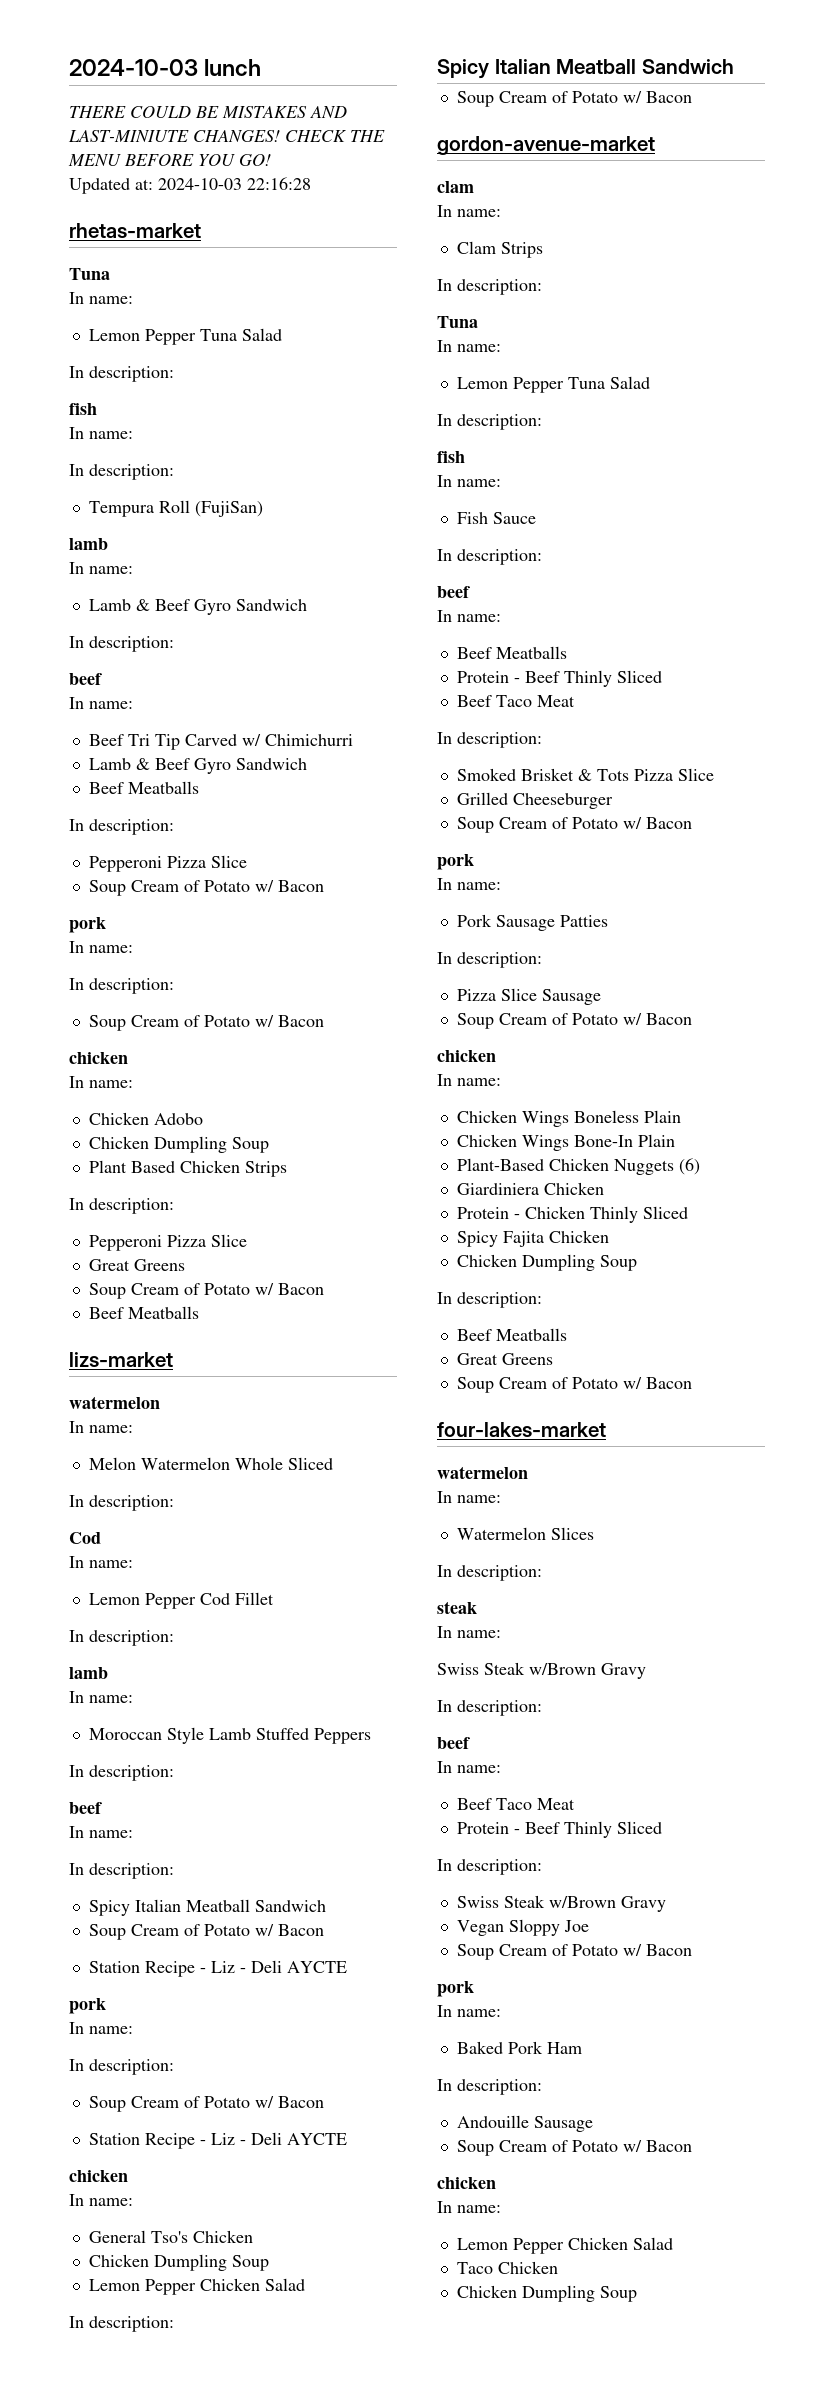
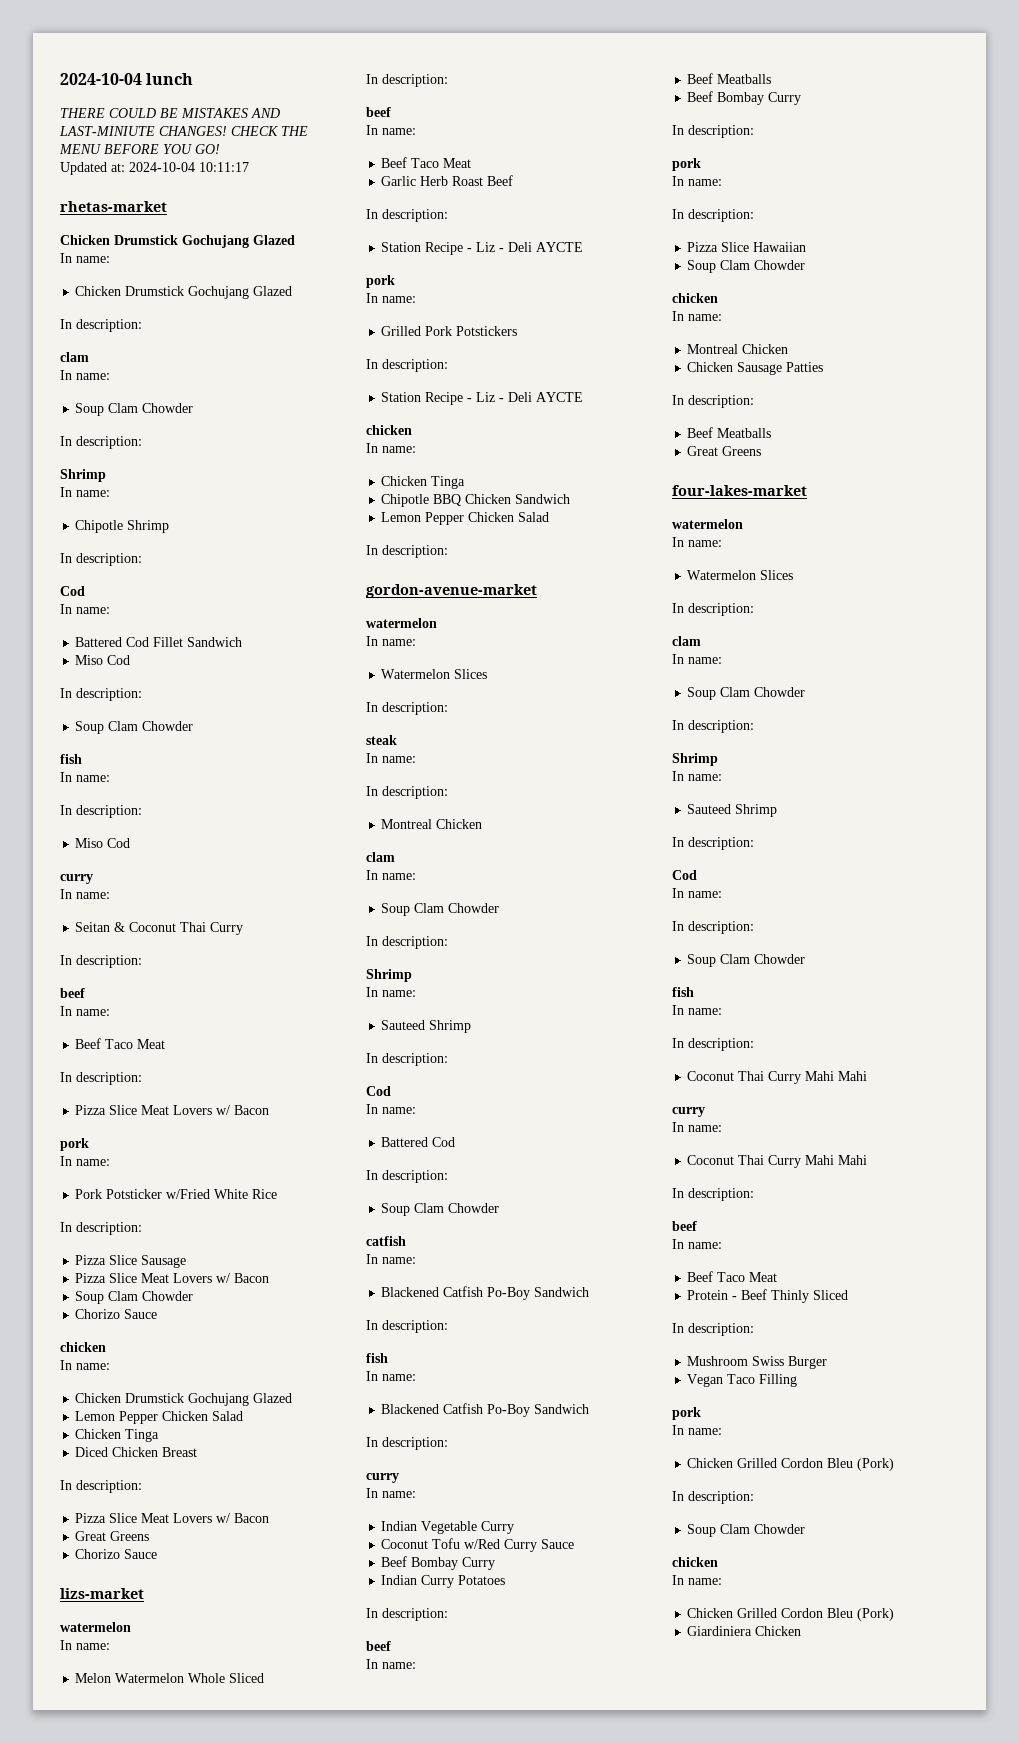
[69,59,198,76] 2024-10-03 -> [60,73,142,85] 2024-10-04
[158,177,311,190] 2024-10-03 22:16:28 -> [129,162,249,172] 2024-10-04 10:11:17
[69,268,110,280] [69,292,133,304] [88,328,282,345] [69,366,174,382] [69,403,97,415] [69,427,133,439] [69,464,174,480] [88,500,263,517] [69,538,108,550] [69,562,133,574] [88,599,307,615] [69,636,174,652] [69,673,102,685] [69,697,133,709] [88,734,353,750] [88,758,307,774] [88,781,199,794] [69,819,174,835] [88,855,247,872] [88,880,324,896] [69,917,106,933] [69,941,133,953] [69,978,174,994] [88,1015,324,1031] [69,1052,128,1064] [69,1076,133,1088] [88,1112,203,1125] [88,1136,269,1153] [88,1160,287,1177] [69,1198,174,1214] [88,1234,247,1251] [88,1259,185,1271] [88,1283,324,1299] [88,1306,199,1319] Tuna // In name: // Lemon Pepper Tuna Salad // In description: // fish // In name: // In description: // Tempura Roll (FujiSan) // lamb // In name: // Lamb & Beef Gyro Sandwich // In description: // beef // In name: // Beef Tri Tip Carved w/ Chimichurri // Lamb & Beef Gyro Sandwich // Beef Meatballs // In description: // Pepperoni Pizza Slice // Soup Cream of Potato w/ Bacon // pork // In name: // In description: // Soup Cream of Potato w/ Bacon // chicken // In name: // Chicken Adobo // Chicken Dumpling Soup // Plant Based Chicken Strips // In description: // Pepperoni Pizza Slice // Great Greens // Soup Cream of Potato w/ Bacon // Beef Meatballs -> [60,235,295,248] [60,253,110,263] [75,286,293,299] [60,319,142,332] [60,352,89,362] [60,370,110,380] [75,403,194,416] [60,436,142,449] [60,469,106,482] [60,487,110,497] [75,520,170,533] [60,553,142,566] [60,586,85,596] [60,604,110,614] [75,637,243,647] [75,655,131,665] [60,688,142,701] [75,721,194,734] [60,754,82,764] [60,772,110,782] [60,805,142,818] [75,838,131,848] [60,874,93,884] [60,889,110,899] [75,922,244,935] [60,955,142,968] [60,988,85,998] [60,1006,110,1016] [75,1038,166,1049] [60,1072,142,1085] [75,1105,270,1115] [60,1138,89,1151] [60,1156,110,1166] [75,1189,278,1199] [60,1222,142,1235] [75,1255,187,1268] [75,1273,270,1283] [75,1291,194,1304] [75,1309,158,1319] [60,1342,106,1352] [60,1360,110,1370] [75,1393,293,1406] [75,1411,244,1424] [75,1429,160,1442] [75,1447,198,1457] [60,1480,142,1493] [75,1513,270,1523] [75,1531,150,1541] [75,1549,158,1559] Chicken Drumstick Gochujang Glazed // In name: // Chicken Drumstick Gochujang Glazed // In description: // clam // In name: // Soup Clam Chowder // In description: // Shrimp // In name: // Chipotle Shrimp // In description: // Cod // In name: // Battered Cod Fillet Sandwich // Miso Cod // In description: // Soup Clam Chowder // fish // In name: // In description: // Miso Cod // curry // In name: // Seitan & Coconut Thai Curry // In description: // beef // In name: // Beef Taco Meat // In description: // Pizza Slice Meat Lovers w/ Bacon // pork // In name: // Pork Potsticker w/Fried White Rice // In description: // Pizza Slice Sausage // Pizza Slice Meat Lovers w/ Bacon // Soup Clam Chowder // Chorizo Sauce // chicken // In name: // Chicken Drumstick Gochujang Glazed // Lemon Pepper Chicken Salad // Chicken Tinga // Diced Chicken Breast // In description: // Pizza Slice Meat Lovers w/ Bacon // Great Greens // Chorizo Sauce
[69,1532,101,1544] [69,1556,133,1568] [88,1592,274,1609] [69,1630,174,1646] [69,1667,108,1679] [69,1691,133,1703] [88,1727,371,1744] [69,1765,174,1781] [69,1802,102,1814] [69,1826,133,1838] [69,1863,174,1879] [88,1899,326,1916] [88,1924,324,1940] Cod // In name: // Lemon Pepper Cod Fillet // In description: // lamb // In name: // Moroccan Style Lamb Stuffed Peppers // In description: // beef // In name: // In description: // Spicy Italian Meatball Sandwich // Soup Cream of Potato w/ Bacon -> [366,107,391,117] [366,125,416,135] [381,157,472,168] [381,175,514,186] [366,209,448,222] beef // In name: // Beef Taco Meat // Garlic Herb Roast Beef // In description:
[69,2059,174,2075] [88,2096,324,2112] // In description: // Soup Cream of Potato w/ Bacon -> [381,326,518,336] [366,359,448,372] // Grilled Pork Potstickers // In description:
[88,2230,253,2243] [88,2254,269,2271] General Tso's Chicken // Chicken Dumpling Soup -> [381,476,466,489] [381,494,571,507] Chicken Tinga // Chipotle BBQ Chicken Sandwich
[437,59,734,79] [456,91,692,107] [437,136,655,155] [437,181,474,193] [437,205,501,217] [456,241,543,258] [437,279,542,295] [437,316,478,328] [437,340,501,352] [456,376,650,393] [437,414,542,430] [437,451,465,463] [437,475,501,487] [456,512,536,524] [437,549,542,565] [437,586,470,598] [437,610,501,622] [456,646,567,659] [456,670,662,687] [456,695,575,707] [437,732,542,748] [456,768,714,781] [456,792,613,809] [456,817,692,833] [437,854,474,870] [437,878,501,890] [456,914,608,931] [437,952,542,968] [456,988,601,1005] [456,1013,692,1029] [437,1050,496,1062] [437,1074,501,1086] [456,1110,681,1127] [456,1134,675,1151] [456,1158,700,1175] [456,1182,604,1195] [456,1206,688,1223] [456,1230,609,1247] [456,1254,637,1271] [437,1292,542,1308] [456,1328,567,1341] [456,1353,553,1365] [456,1377,692,1393] [437,1422,606,1437] Spicy Italian Meatball Sandwich // Soup Cream of Potato w/ Bacon // gordon-avenue-market // clam // In name: // Clam Strips // In description: // Tuna // In name: // Lemon Pepper Tuna Salad // In description: // fish // In name: // Fish Sauce // In description: // beef // In name: // Beef Meatballs // Protein - Beef Thinly Sliced // Beef Taco Meat // In description: // Smoked Brisket & Tots Pizza Slice // Grilled Cheeseburger // Soup Cream of Potato w/ Bacon // pork // In name: // Pork Sausage Patties // In description: // Pizza Slice Sausage // Soup Cream of Potato w/ Bacon // chicken // In name: // Chicken Wings Boneless Plain // Chicken Wings Bone-In Plain // Plant-Based Chicken Nuggets (6) // Giardiniera Chicken // Protein - Chicken Thinly Sliced // Spicy Fajita Chicken // Chicken Dumpling Soup // In description: // Beef Meatballs // Great Greens // Soup Cream of Potato w/ Bacon // four-lakes-market -> [366,584,537,598] gordon-avenue-market
[437,1662,646,1679] Swiss Steak w/Brown Gravy -> [366,786,448,799] [381,819,483,829] [366,852,395,862] [366,870,416,880] [381,903,500,916] [366,936,448,949] [366,969,412,982] [366,987,416,997] [381,1020,472,1033] [366,1053,448,1066] [366,1086,391,1096] [366,1104,416,1114] [381,1137,456,1147] [366,1170,448,1183] [381,1203,500,1216] [366,1236,406,1246] [366,1254,416,1264] [381,1286,590,1300] [366,1320,448,1333] [366,1353,388,1363] [366,1371,416,1381] [381,1403,590,1417] [366,1437,448,1450] [366,1473,399,1483] [366,1488,416,1498] [381,1521,515,1534] [381,1538,575,1552] [381,1556,496,1570] [381,1575,506,1588] [366,1608,448,1621] [366,1641,391,1651] [366,1659,416,1669] [687,73,772,84] [687,91,802,105] [672,125,754,138] [672,158,701,171] [672,176,722,186] [672,209,754,222] [687,242,807,252] [687,260,806,273] [672,293,718,303] [672,311,722,321] [687,344,789,354] [687,362,824,375] [672,395,754,408] [687,427,772,438] [687,446,762,456] [672,485,807,496] [672,519,743,529] [672,537,722,547] [687,570,794,580] [672,603,754,616] [672,636,701,646] [672,654,722,664] [687,687,806,700] [672,720,754,733] [672,753,718,766] [672,771,722,781] [687,804,778,817] [672,837,754,850] [672,870,697,880] [672,888,722,898] [672,921,754,934] [687,954,806,967] [672,987,694,997] [672,1005,722,1015] [672,1038,754,1051] [687,1071,868,1084] [672,1107,705,1117] [672,1122,722,1132] [687,1155,868,1168] In description: // Montreal Chicken // clam // In name: // Soup Clam Chowder // In description: // Shrimp // In name: // Sauteed Shrimp // In description: // Cod // In name: // Battered Cod // In description: // Soup Clam Chowder // catfish // In name: // Blackened Catfish Po-Boy Sandwich // In description: // fish // In name: // Blackened Catfish Po-Boy Sandwich // In description: // curry // In name: // Indian Vegetable Curry // Coconut Tofu w/Red Curry Sauce // Beef Bombay Curry // Indian Curry Potatoes // In description: // beef // In name: // Beef Meatballs // Beef Bombay Curry // In description: // pork // In name: // In description: // Pizza Slice Hawaiian // Soup Clam Chowder // chicken // In name: // Montreal Chicken // Chicken Sausage Patties // In description: // Beef Meatballs // Great Greens // four-lakes-market // watermelon // In name: // Watermelon Slices // In description: // clam // In name: // Soup Clam Chowder // In description: // Shrimp // In name: // Sauteed Shrimp // In description: // Cod // In name: // In description: // Soup Clam Chowder // fish // In name: // In description: // Coconut Thai Curry Mahi Mahi // curry // In name: // Coconut Thai Curry Mahi Mahi
[456,1895,666,1912] [456,1919,589,1936] [456,1944,692,1960] [437,1981,474,1997] [437,2005,501,2017] [456,2041,582,2054] [437,2079,542,2095] [456,2115,593,2132] [456,2140,692,2156] [437,2177,496,2189] [437,2201,501,2213] [456,2237,673,2254] [456,2261,558,2274] [456,2285,637,2302] Swiss Steak w/Brown Gravy // Vegan Sloppy Joe // Soup Cream of Potato w/ Bacon // pork // In name: // Baked Pork Ham // In description: // Andouille Sausage // Soup Cream of Potato w/ Bacon // chicken // In name: // Lemon Pepper Chicken Salad // Taco Chicken // Chicken Dumpling Soup -> [687,1356,828,1369] [687,1374,798,1387] [672,1407,701,1420] [672,1425,722,1435] [687,1458,895,1471] [672,1491,754,1504] [687,1524,806,1537] [672,1557,718,1567] [672,1575,722,1585] [687,1608,895,1621] [687,1626,802,1636] Mushroom Swiss Burger // Vegan Taco Filling // pork // In name: // Chicken Grilled Cordon Bleu (Pork) // In description: // Soup Clam Chowder // chicken // In name: // Chicken Grilled Cordon Bleu (Pork) // Giardiniera Chicken

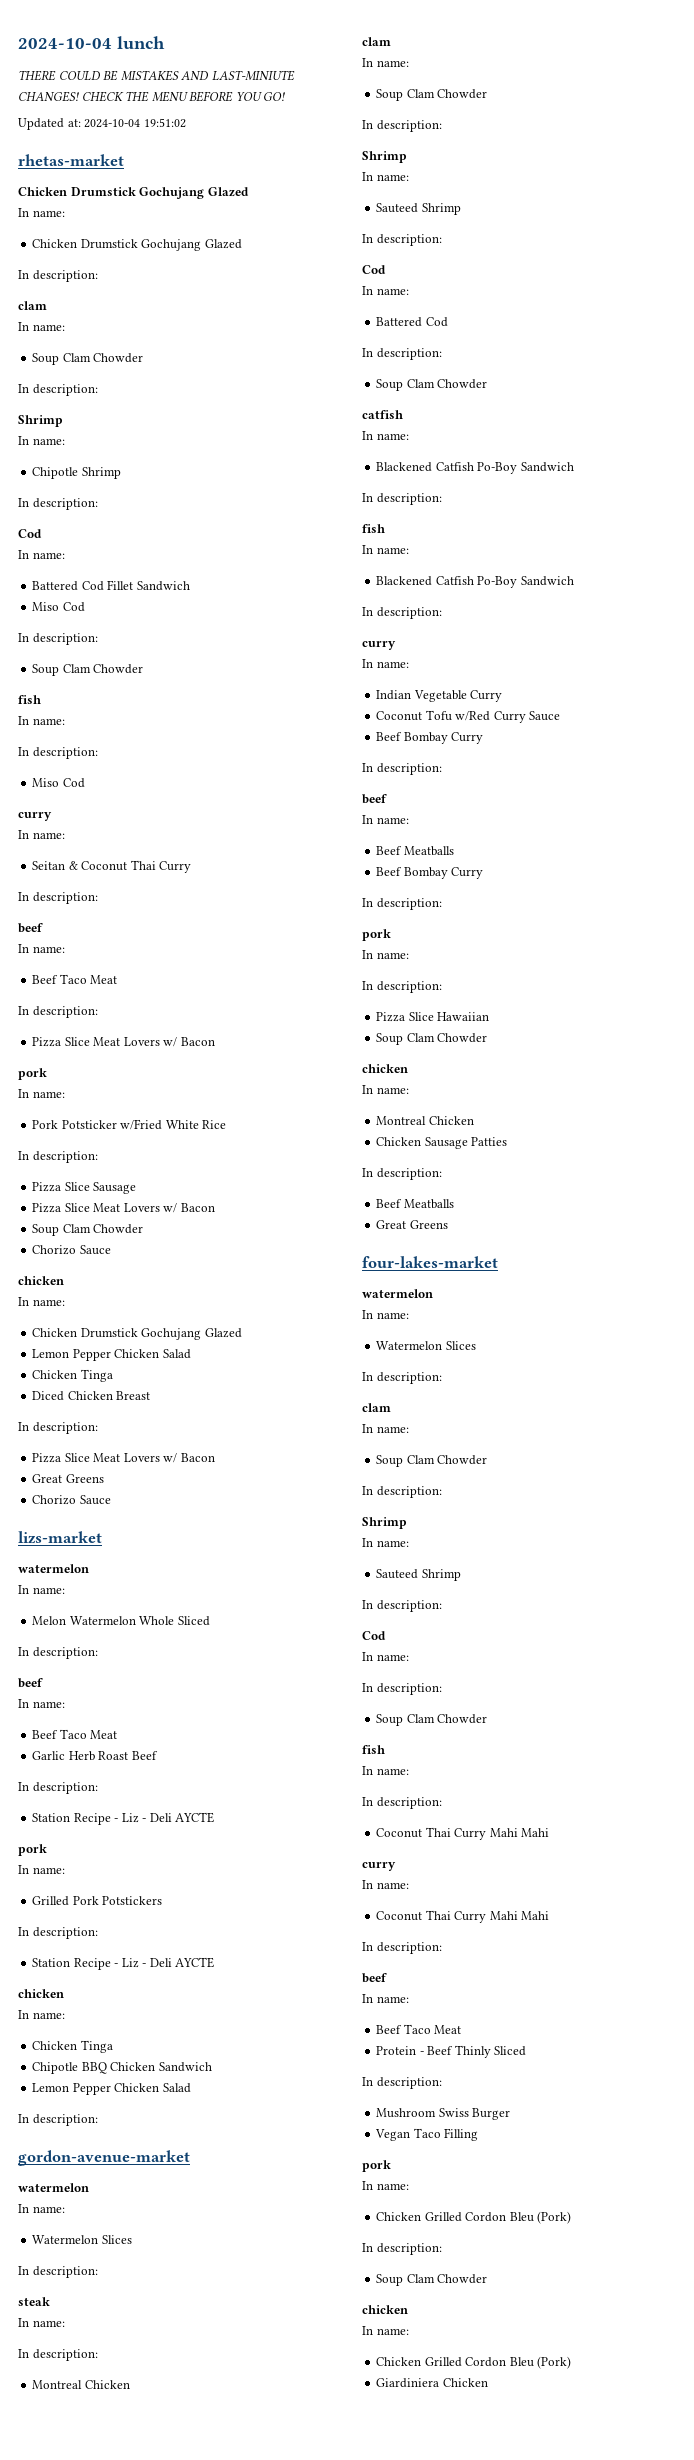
[199,162,249,172] 10:11:17 -> [143,118,186,128] 19:51:02
[381,1575,506,1588] // Indian Curry Potatoes -> (484, 738) none

